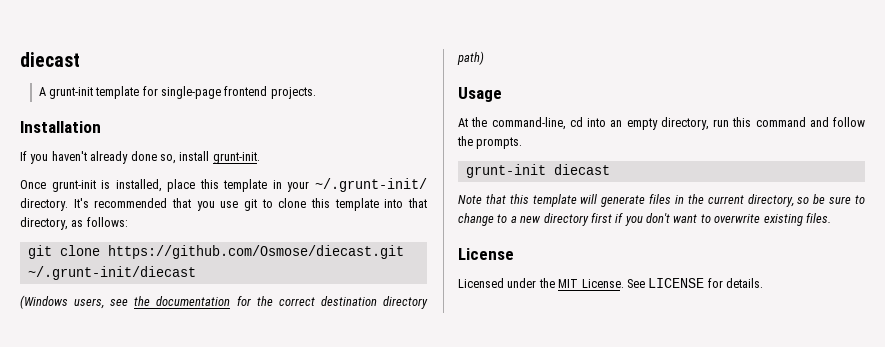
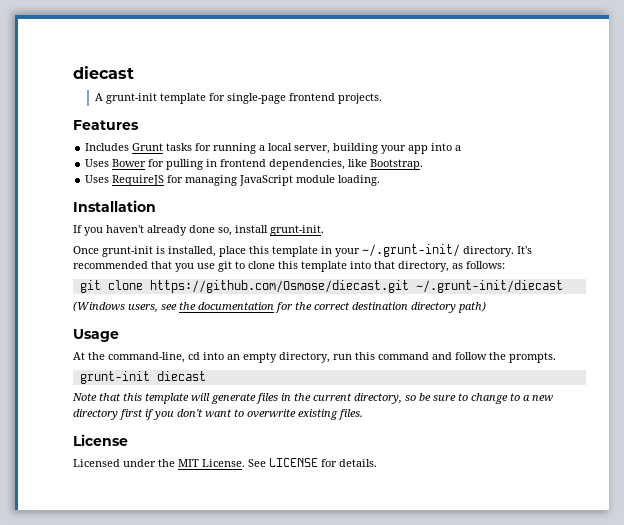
(316, 93) none -> [73,120,139,130] [85,143,462,154] [85,159,424,170] [85,175,381,186] // Features // Includes Grunt tasks for running a local server, building your app into a // Uses Bower for pulling in frontend dependencies, like Bootstrap. // Uses RequireJS for managing JavaScript module loading.

